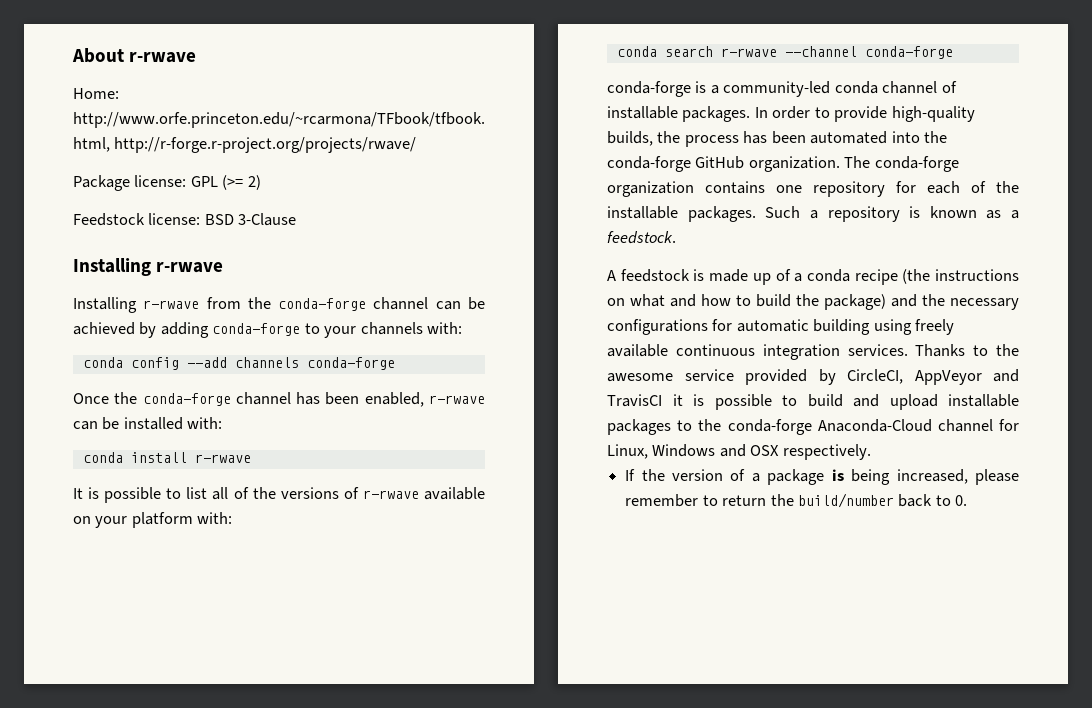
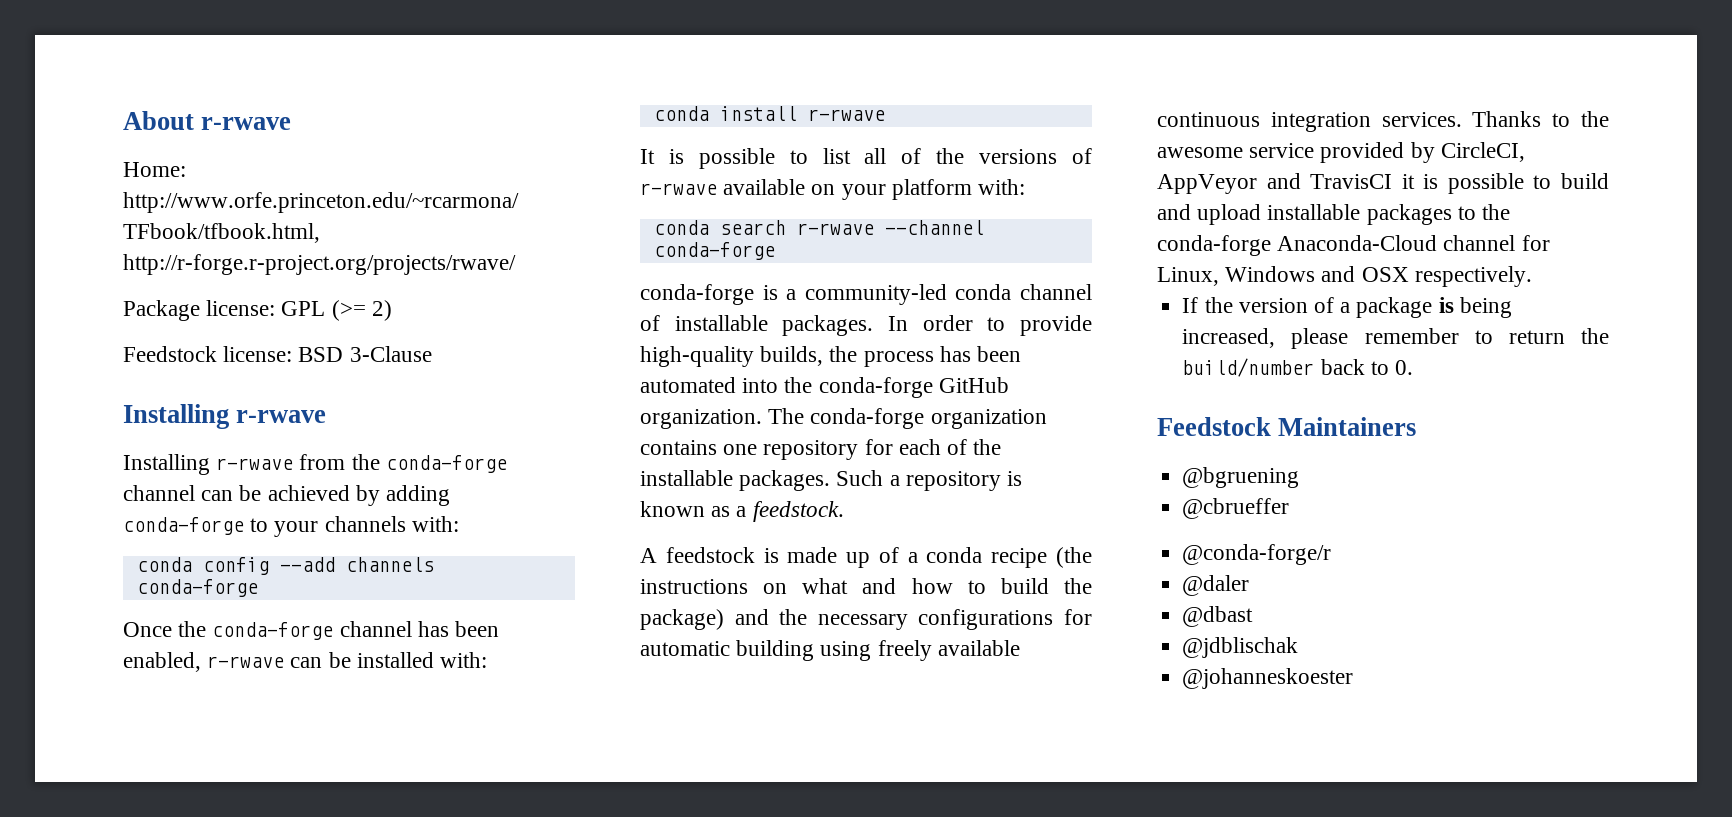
(968, 500) none -> [1157,417,1417,436] [1182,467,1300,488] [1182,498,1290,519] [1182,544,1332,565] [1182,575,1250,596] [1182,606,1254,627] [1182,637,1299,658] [1182,668,1354,689] // Feedstock Maintainers // @bgruening // @cbrueffer // @conda-forge/r // @daler // @dbast // @jdblischak // @johanneskoester

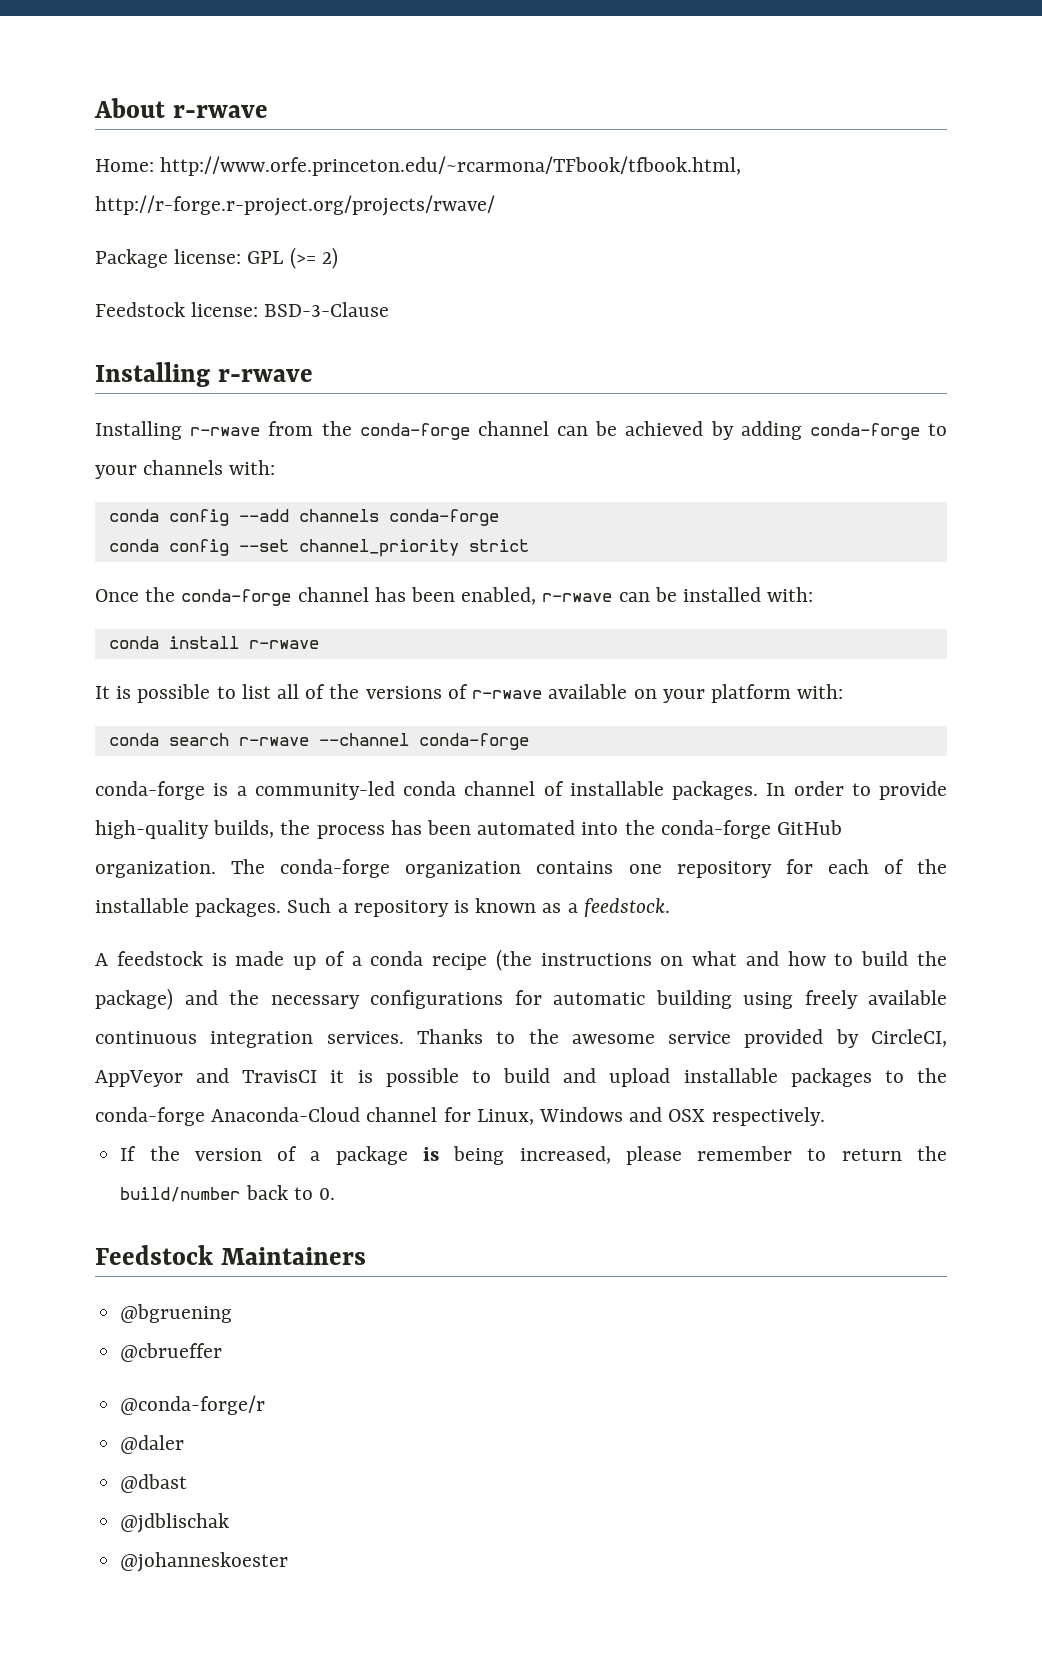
[298,346,432,362] BSD 3-Clause -> [264,302,390,317] BSD-3-Clause
(258, 588) none -> [108,539,529,557] // conda config --set channel_priority strict

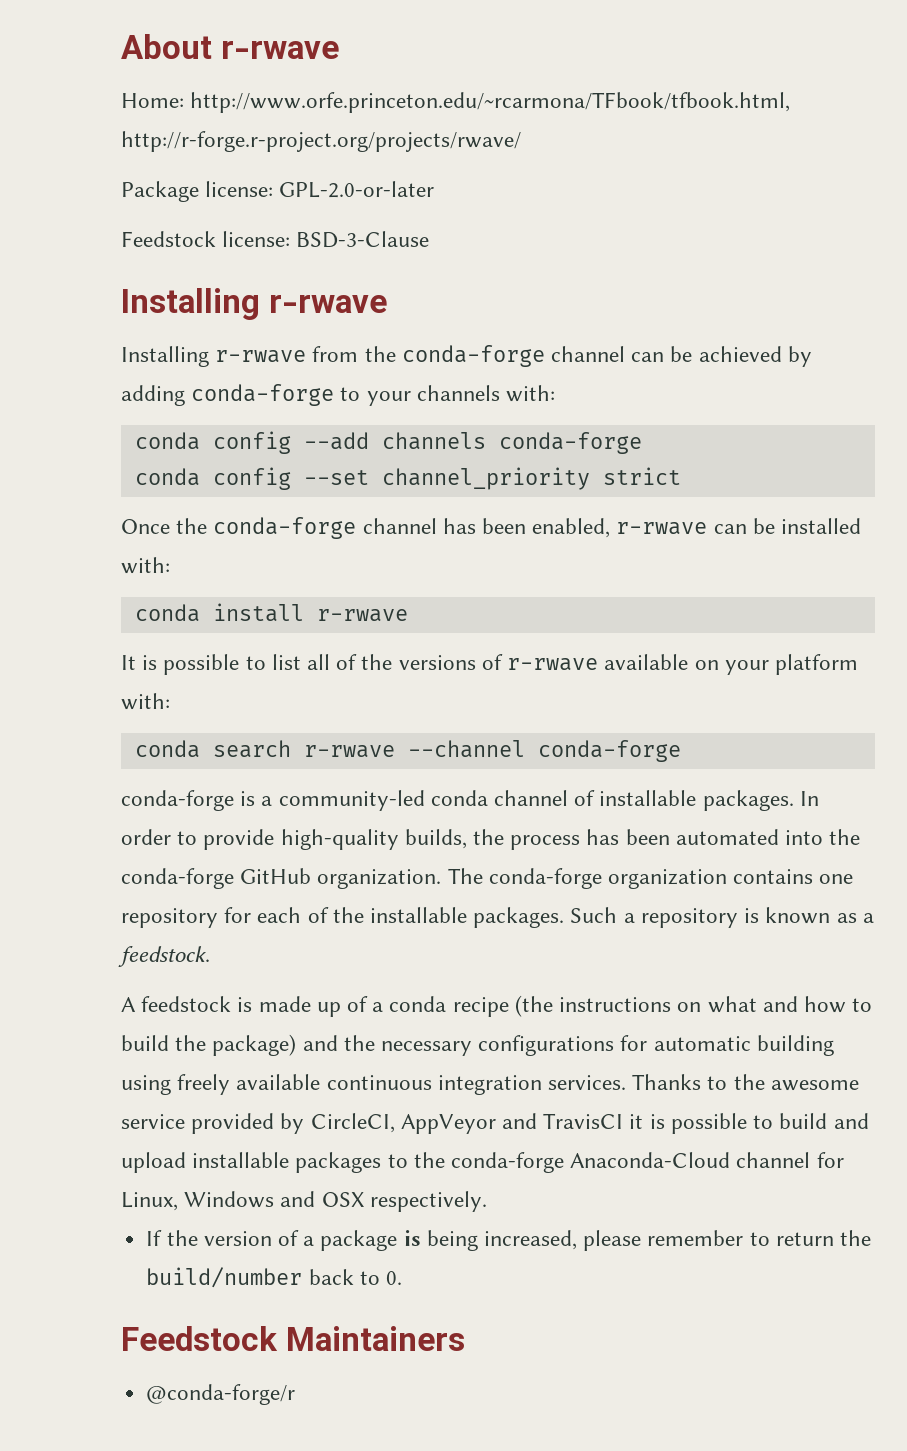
[247,247,338,269] GPL (>= 2) -> [279,181,435,198] GPL-2.0-or-later
[120,1304,233,1323] [120,1343,223,1362] // @bgruening // @cbrueffer -> (465, 1338) none
[120,1435,185,1454] [120,1474,188,1493] [120,1513,230,1533] [120,1552,289,1572] // @daler // @dbast // @jdblischak // @johanneskoester -> (296, 1394) none

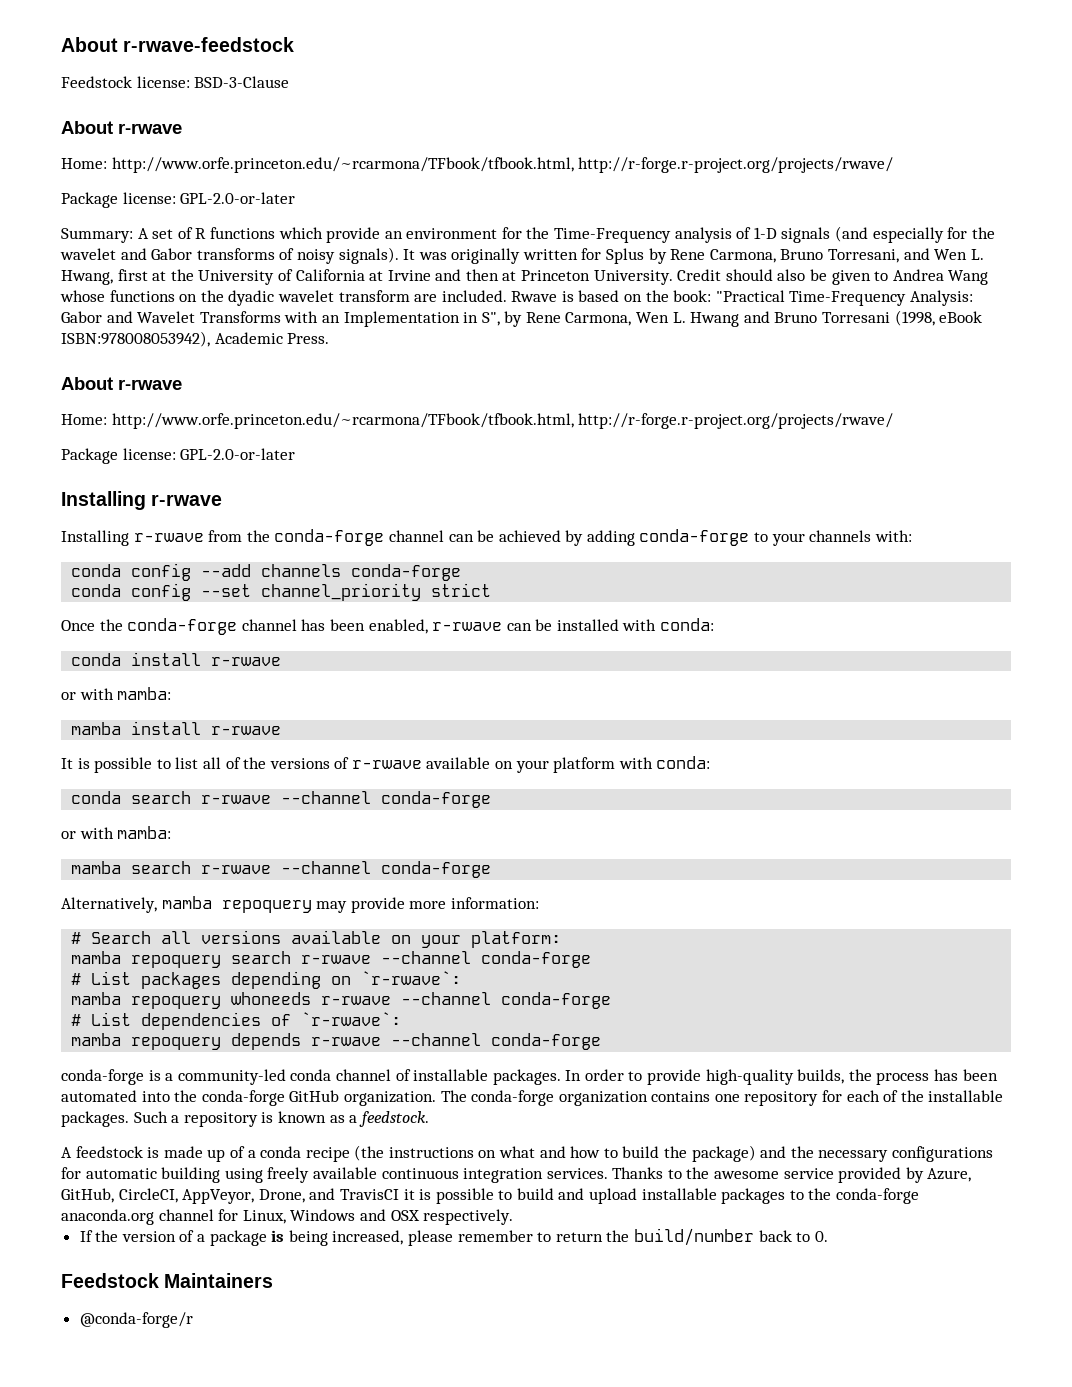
[121,34,339,59] [121,92,791,113] [121,131,521,152] [121,181,435,202] [121,231,430,248] About r-rwave // Home: http://www.orfe.princeton.edu/~rcarmona/TFbook/tfbook.html, http://r-forge.r-project.org/projects/rwave/ // Package license: GPL-2.0-or-later // Feedstock license: BSD-3-Clause -> [61,37,295,52] [61,76,290,88] [61,121,182,134] [61,157,894,173] [61,192,296,208] [61,226,995,243] [60,247,984,264] [61,269,989,285] [60,290,974,306] [61,310,983,327] [61,331,330,347] [61,377,182,390] [61,413,894,429] [61,448,296,464] About r-rwave-feedstock // Feedstock license: BSD-3-Clause // About r-rwave // Home: http://www.orfe.princeton.edu/~rcarmona/TFbook/tfbook.html, http://r-forge.r-project.org/projects/rwave/ // Package license: GPL-2.0-or-later // Summary: A set of R functions which provide an environment for the Time-Frequency analysis of 1-D signals (and especially for the wavelet and Gabor transforms of noisy signals). It was originally written for Splus by Rene Carmona, Bruno Torresani, and Wen L. Hwang, first at the University of California at Irvine and then at Princeton University. Credit should also be given to Andrea Wang whose functions on the dyadic wavelet transform are included. Rwave is based on the book: "Practical Time-Frequency Analysis: Gabor and Wavelet Transforms with an Implementation in S", by Rene Carmona, Wen L. Hwang and Bruno Torresani (1998, eBook ISBN:978008053942), Academic Press. // About r-rwave // Home: http://www.orfe.princeton.edu/~rcarmona/TFbook/tfbook.html, http://r-forge.r-project.org/projects/rwave/ // Package license: GPL-2.0-or-later
[121,557,170,574] with: -> [622,618,715,631] with conda:
(408, 615) none -> [61,687,172,700] [71,721,282,735] // or with mamba: // mamba install r-rwave
[121,693,170,710] with: -> [618,756,711,769] with conda:
(681, 751) none -> [61,826,172,839] [71,861,492,878] [61,896,539,913] [71,930,562,948] [71,951,592,968] [71,971,462,989] [71,992,612,1009] [71,1012,402,1030] [71,1033,602,1050] // or with mamba: // mamba search r-rwave --channel conda-forge // Alternatively, mamba repoquery may provide more information: // # Search all versions available on your platform: // mamba repoquery search r-rwave --channel conda-forge // # List packages depending on `r-rwave`: // mamba repoquery whoneeds r-rwave --channel conda-forge // # List dependencies of `r-rwave`: // mamba repoquery depends r-rwave --channel conda-forge
[310,1113,496,1134] CircleCI, AppVeyor -> [927,1168,972,1182] [61,1188,305,1204] Azure, GitHub, CircleCI, AppVeyor, Drone,
[570,1152,731,1168] Anaconda-Cloud -> [61,1209,154,1225] anaconda.org

